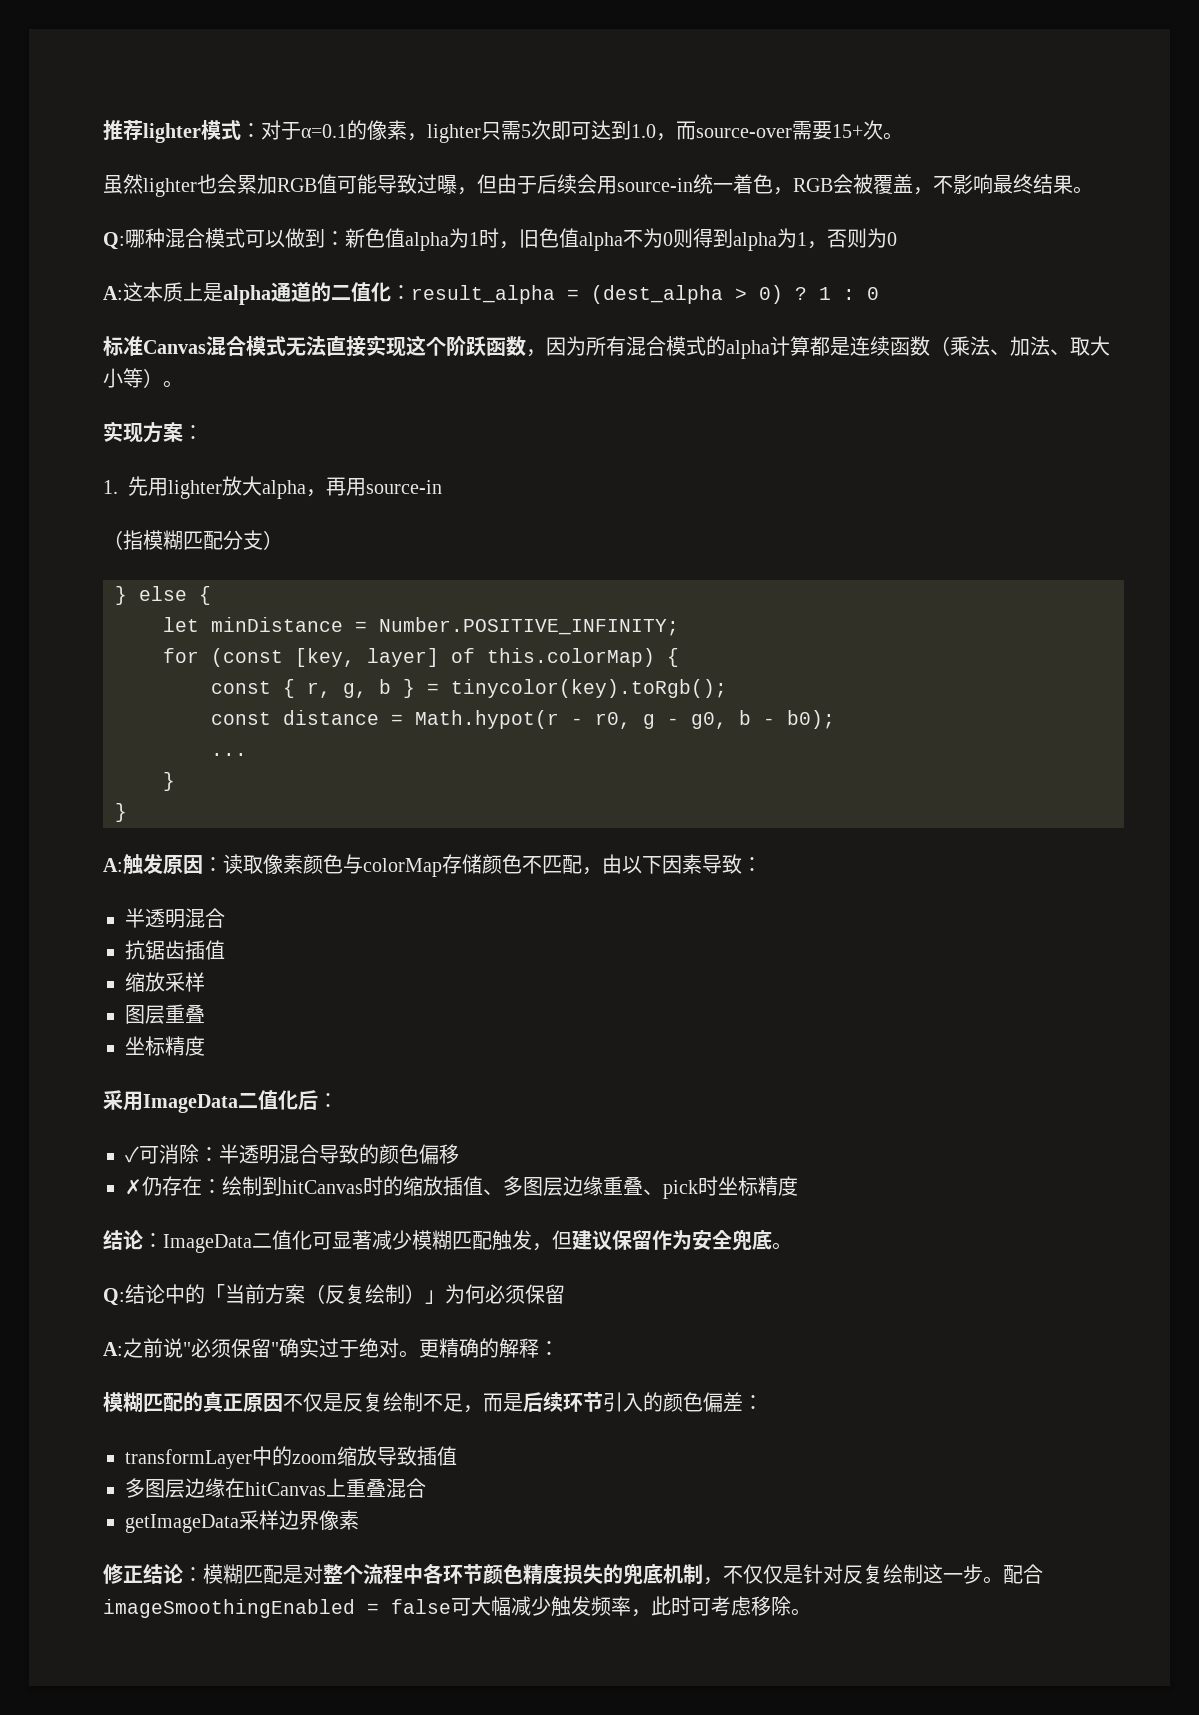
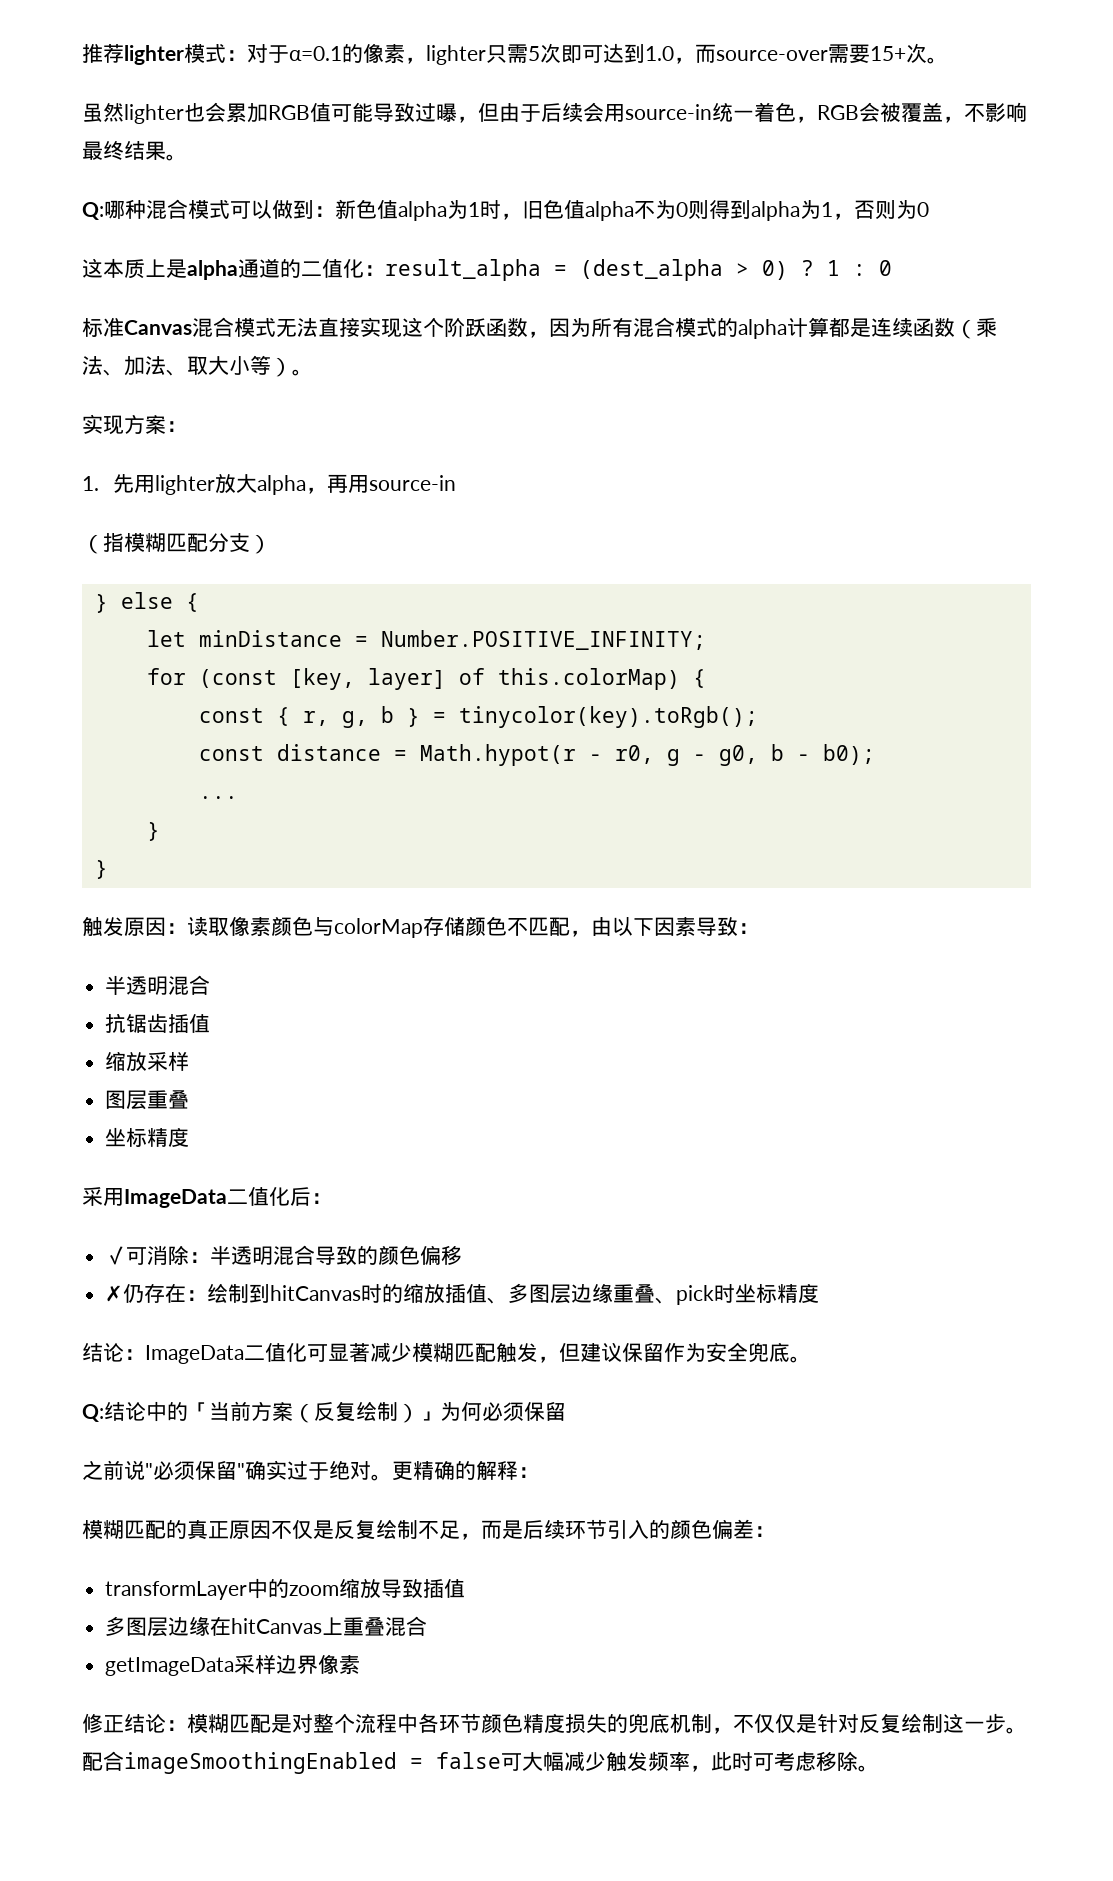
[103,286,123,300] A: -> (929, 209) none
[103,858,123,872] A: -> (108, 869) none
[103,1342,123,1356] A: -> (566, 1411) none

